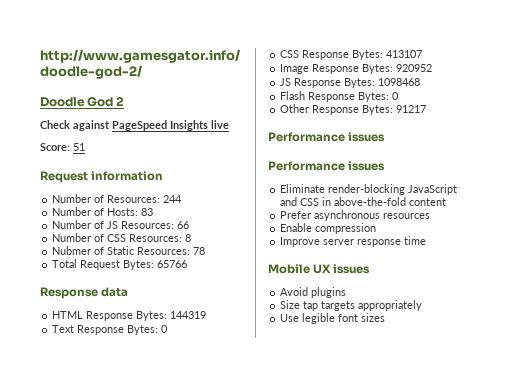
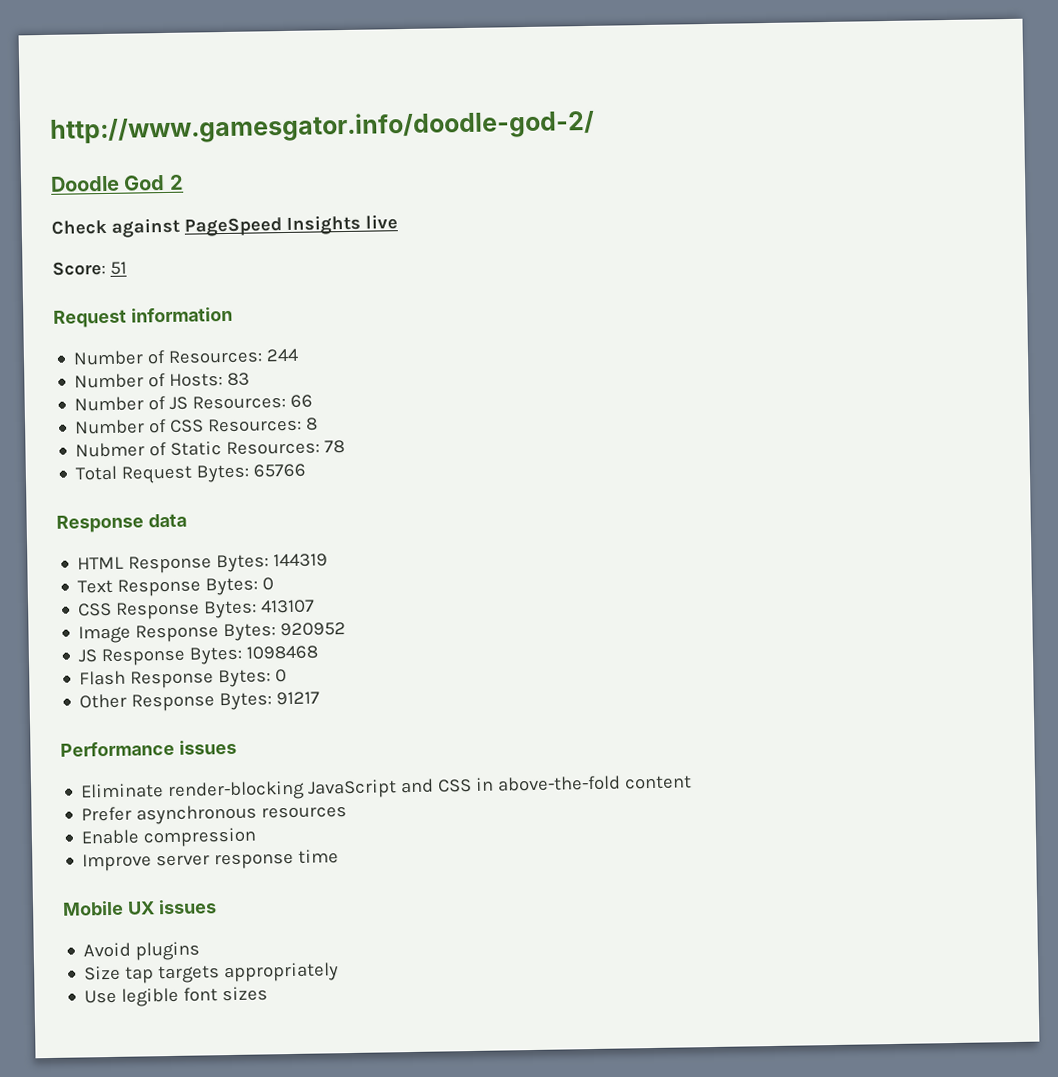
[268,161,386,171] // Performance issues -> (237, 747) none

